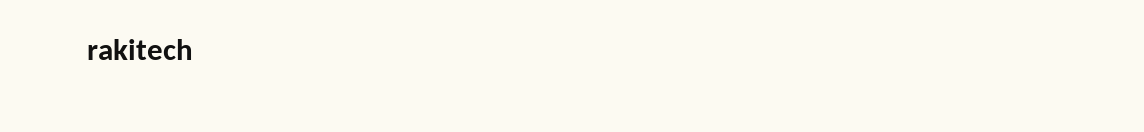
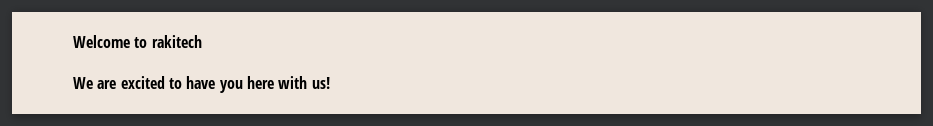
(87, 49) none -> [73,35,148,48] Welcome to
(193, 49) none -> [73,76,330,93] // We are excited to have you here with us!

